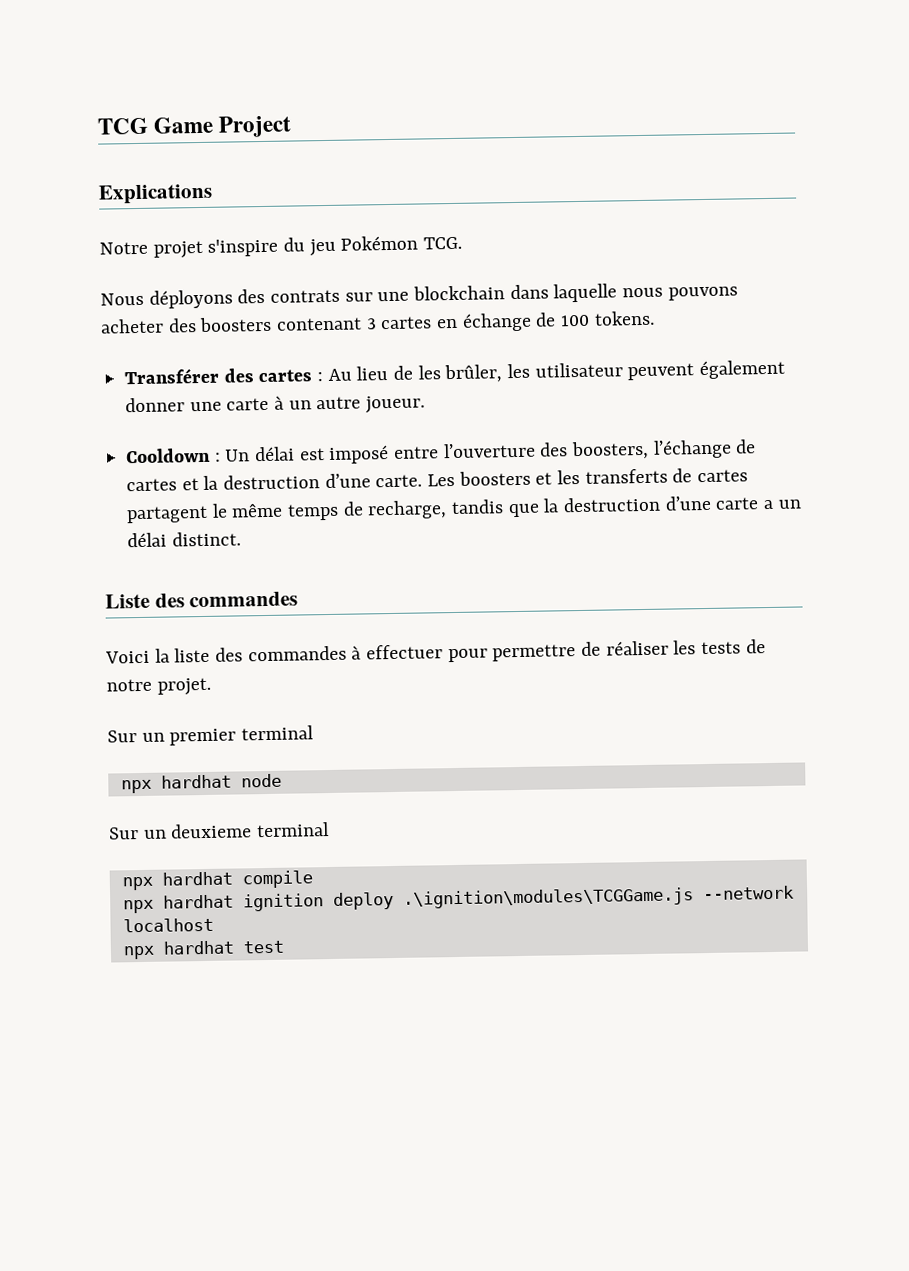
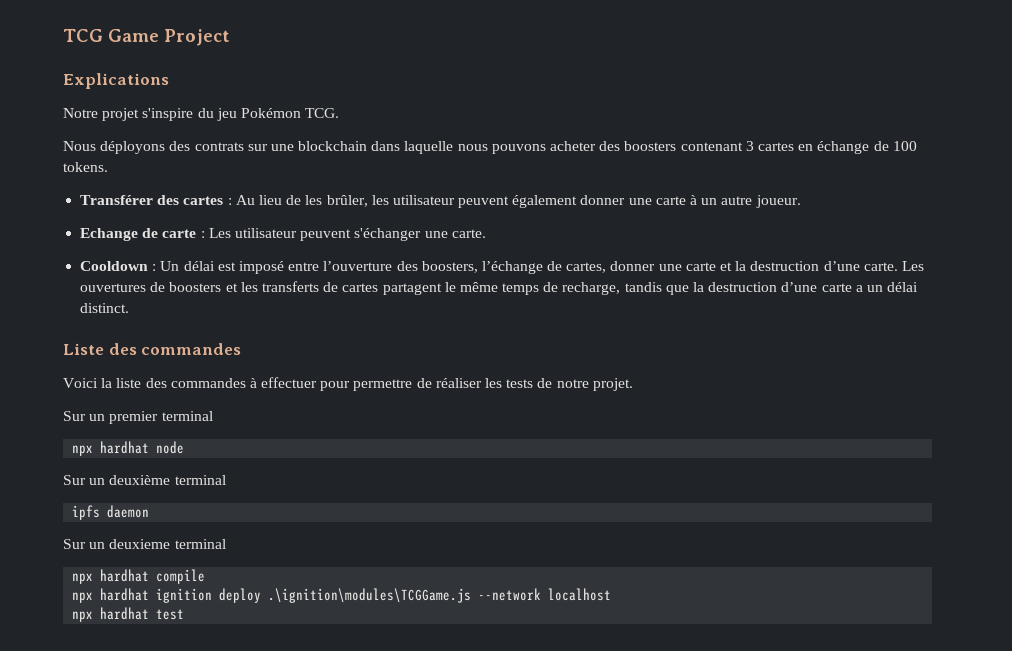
(426, 404) none -> [80,228,486,241] // Echange de carte : Les utilisateur peuvent s'échanger une carte.
[126,478,178,492] cartes -> [566,261,716,273] cartes, donner une carte
(456, 480) none -> [80,282,166,292] ouvertures de
(282, 780) none -> [63,475,226,485] [72,505,150,520] // Sur un deuxième terminal // ipfs daemon

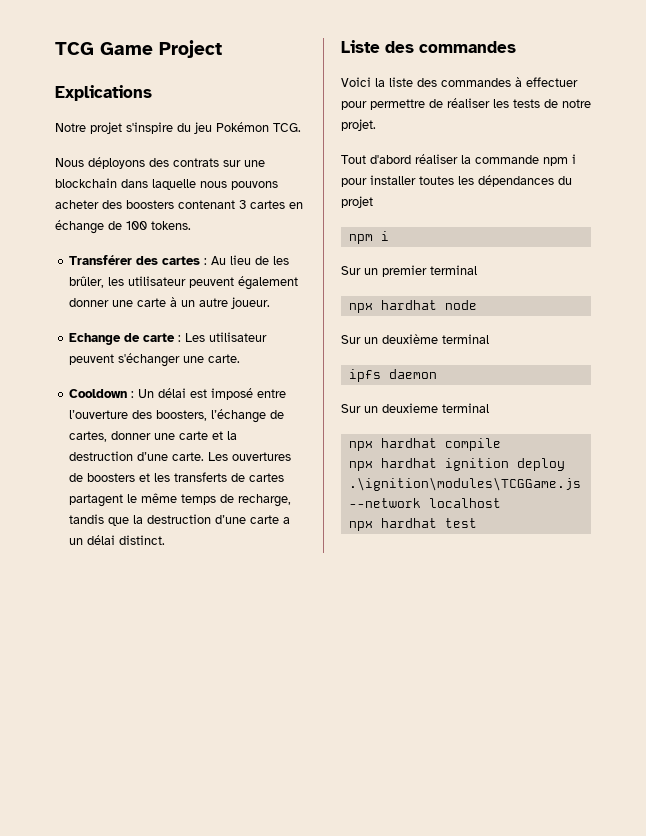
(633, 384) none -> [341,154,576,166] [341,175,572,187] [341,196,373,208] [348,231,389,244] // Tout d'abord réaliser la commande npm i pour installer toutes les dépendances du projet // npm i

